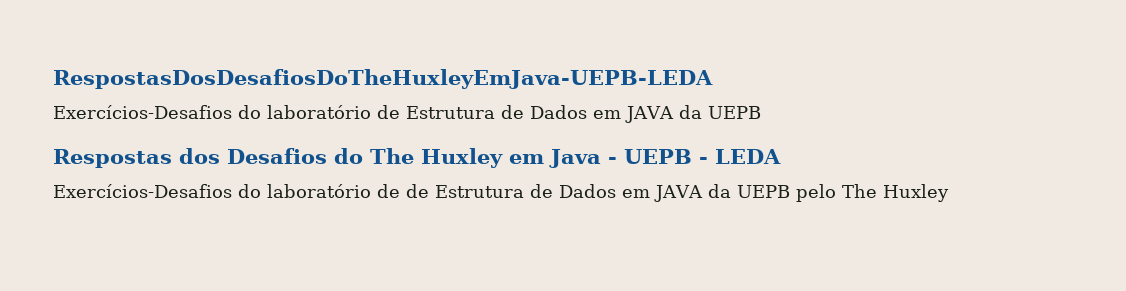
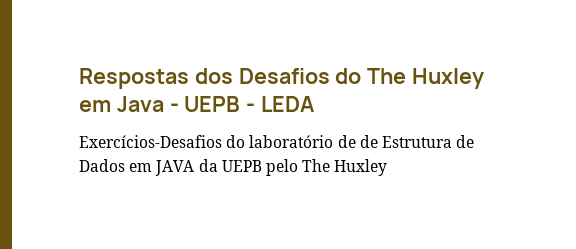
[53,69,713,89] [53,105,761,123] RespostasDosDesafiosDoTheHuxleyEmJava-UEPB-LEDA // Exercícios-Desafios do laboratório de Estrutura de Dados em JAVA da UEPB // -> (79, 78) none

